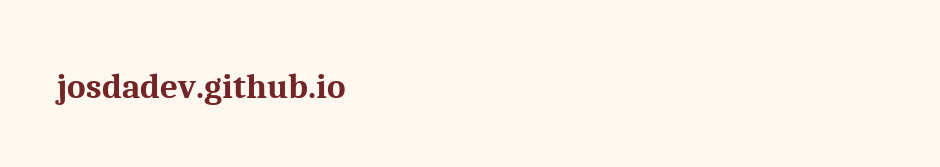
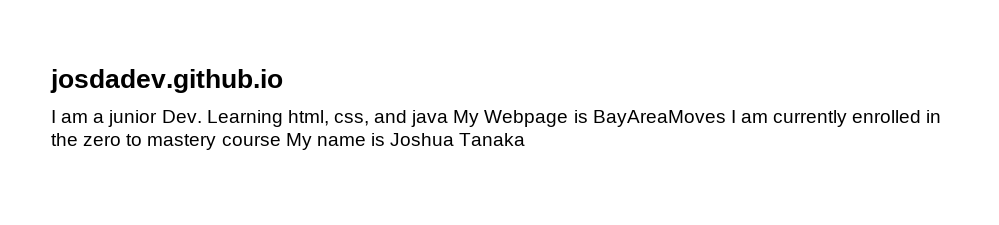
(346, 89) none -> [51,110,942,127] [51,133,526,150] // I am a junior Dev. Learning html, css, and java My Webpage is BayAreaMoves I am currently enrolled in the zero to mastery course My name is Joshua Tanaka

